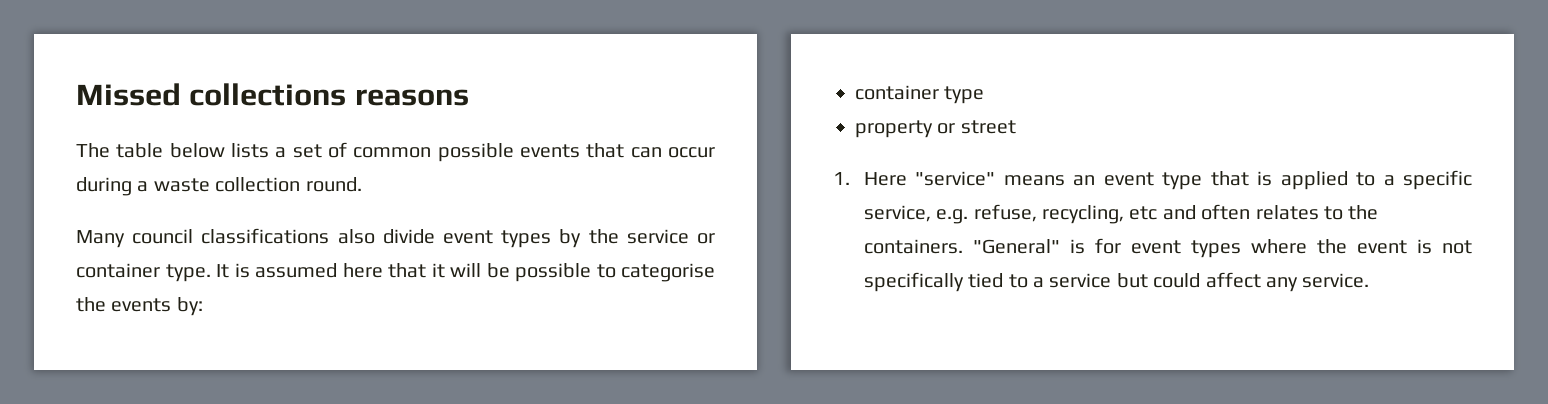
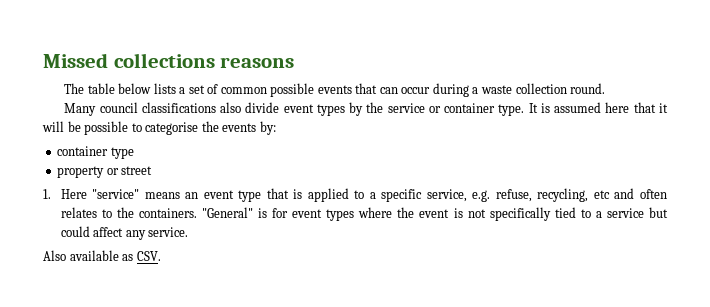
(1370, 280) none -> [43,250,161,261] // Also available as CSV.

